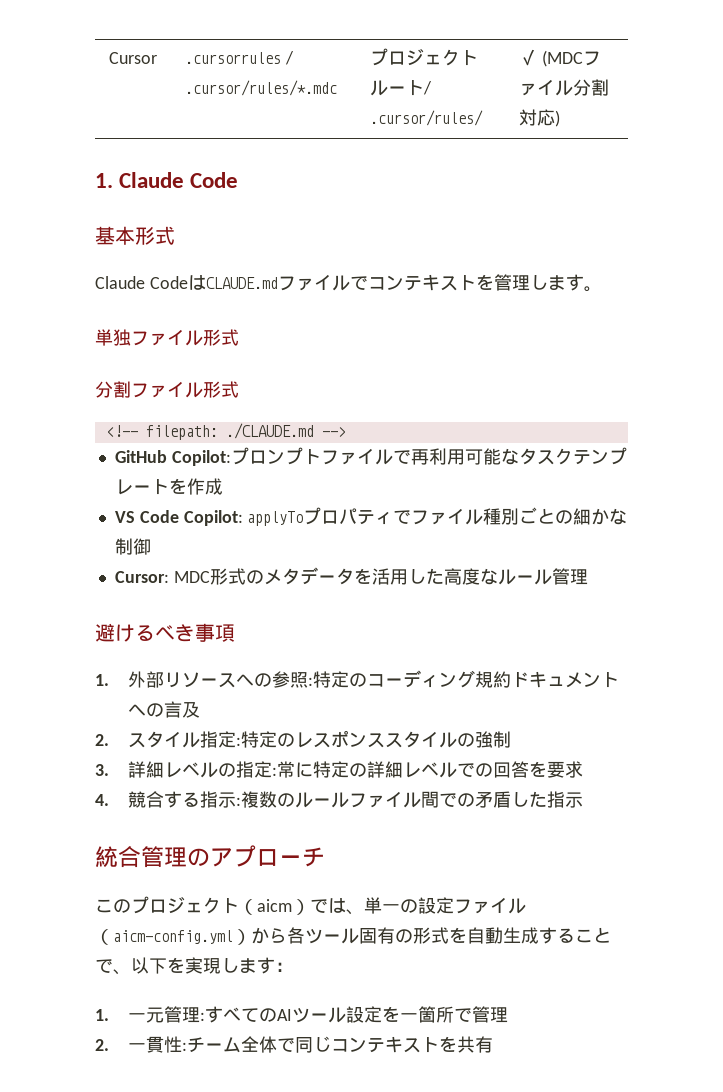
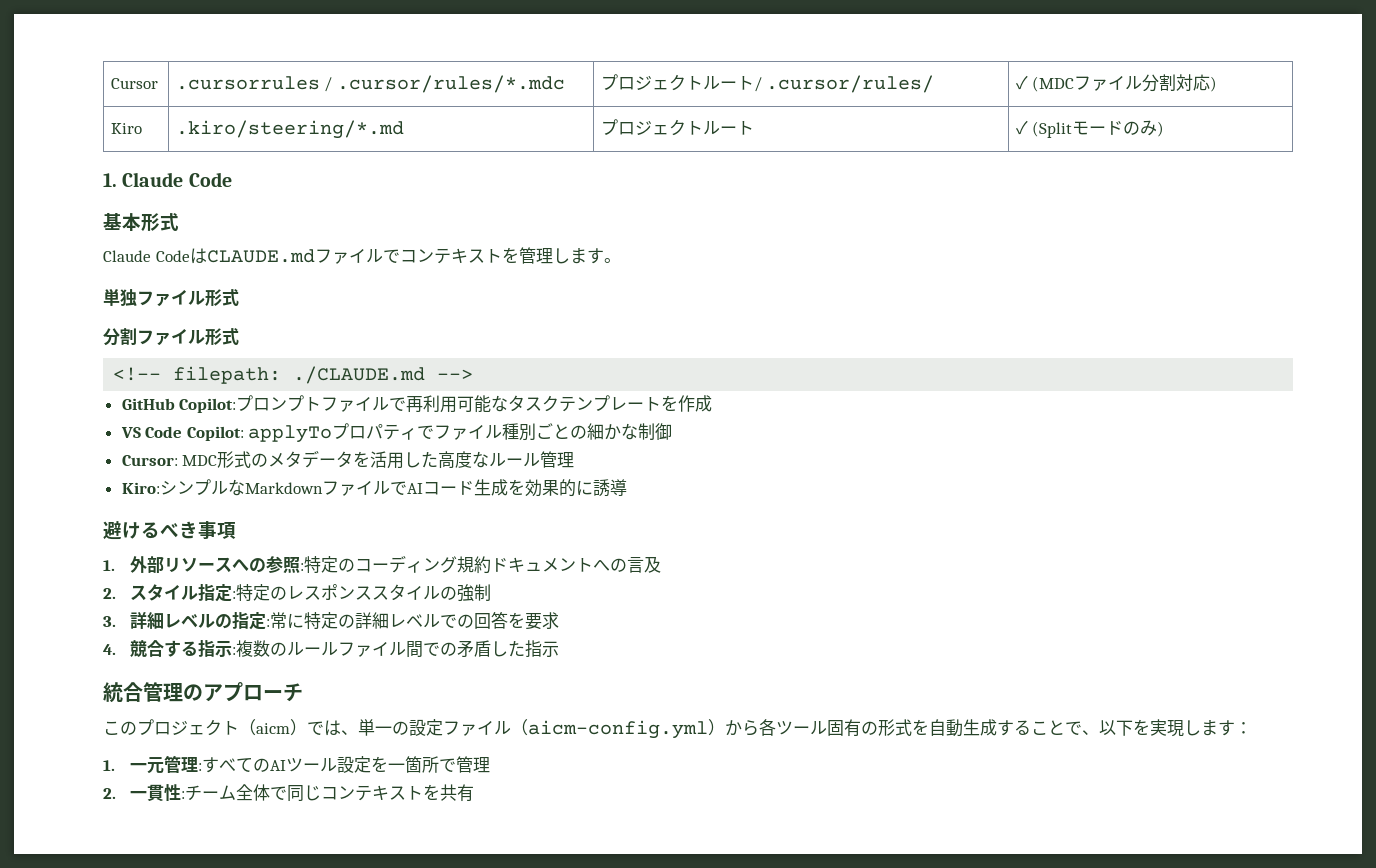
(560, 118) none -> [110,123,142,134] [175,120,404,139] [600,119,754,136] [1015,120,1165,138] // Kiro | .kiro/steering/*.md | プロジェクトルート | ✓ (Splitモードのみ)
(588, 577) none -> [121,479,627,497] // Kiro:シンプルなMarkdownファイルでAIコード生成を効果的に誘導

